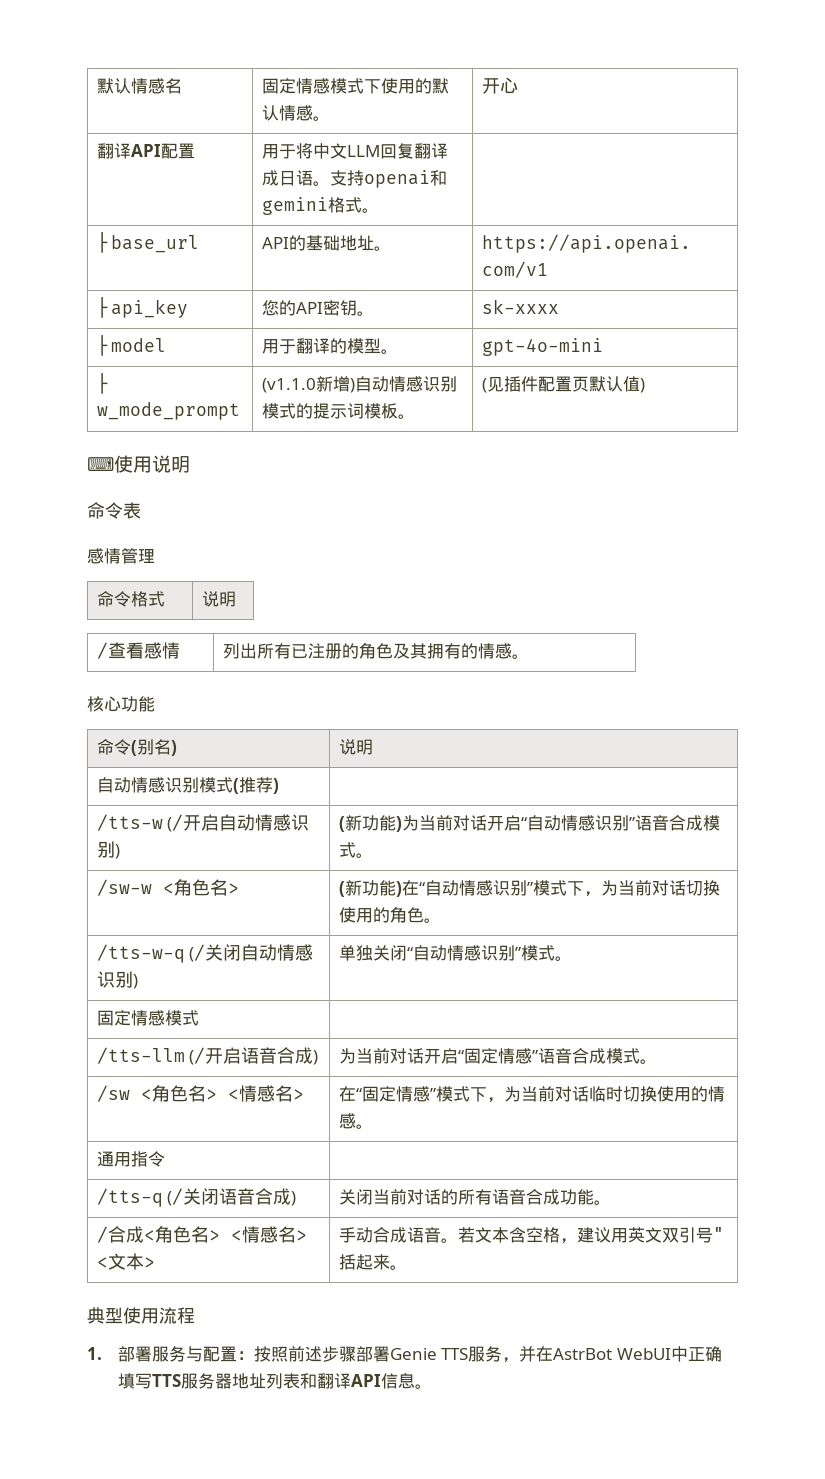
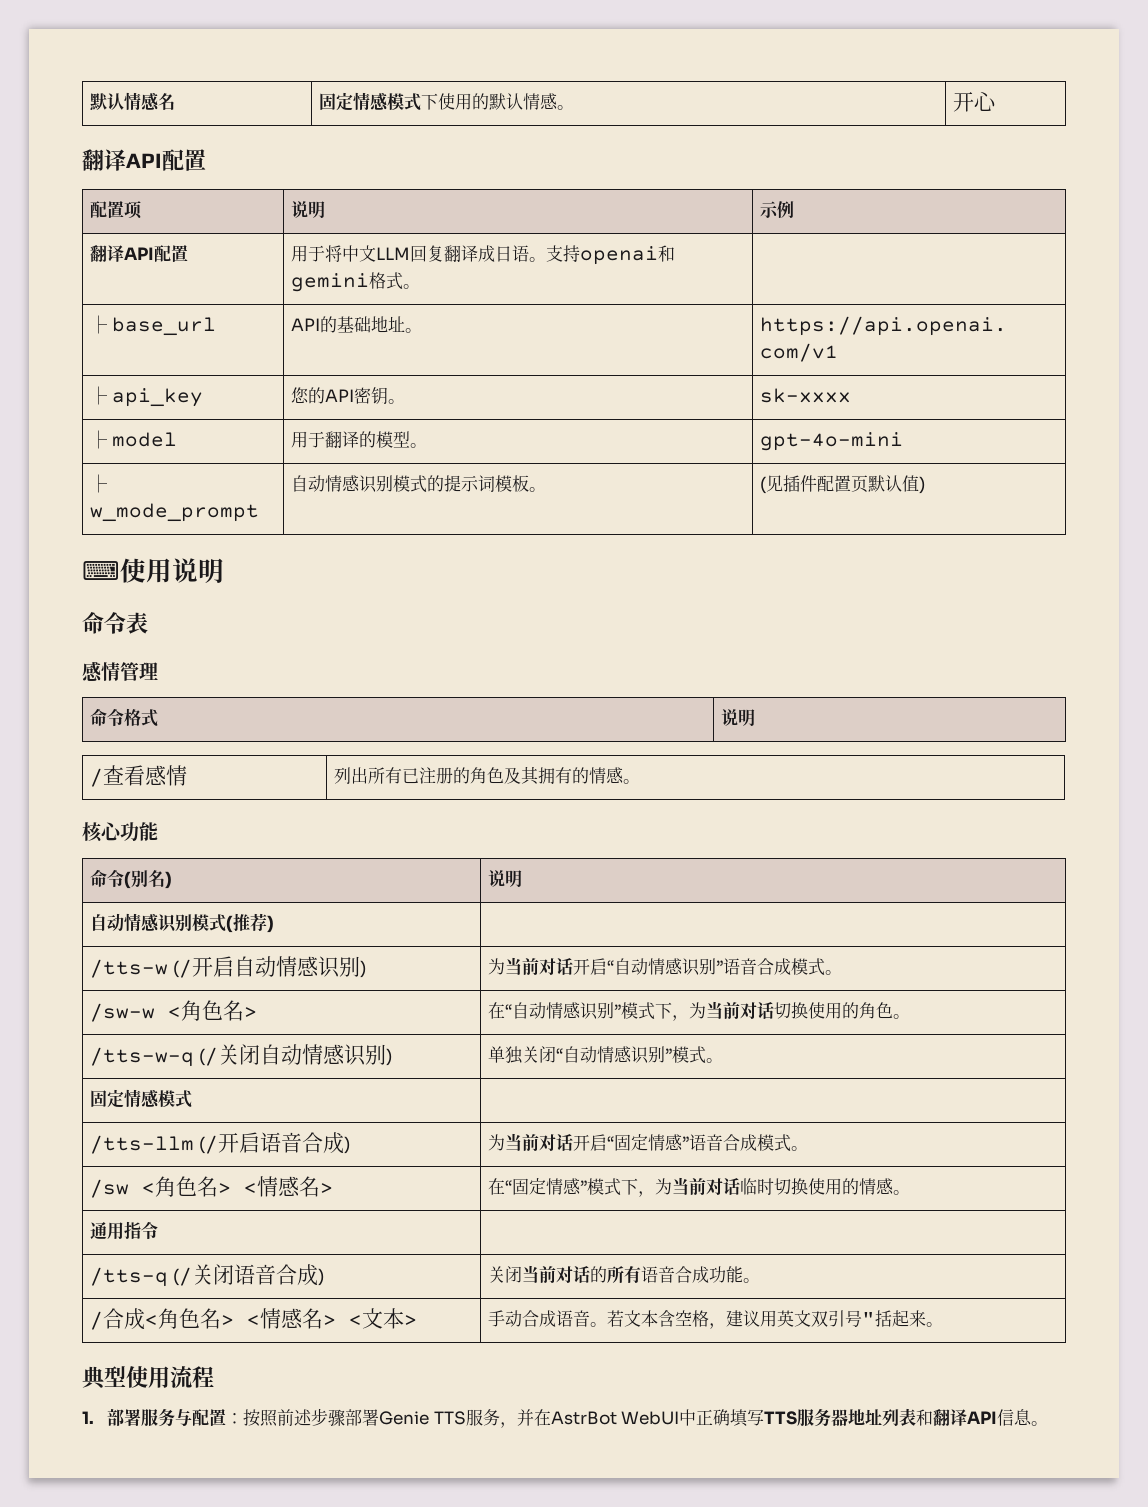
(518, 85) none -> [82,149,206,171] [90,201,143,219] [291,201,326,218] [760,201,795,218] // 翻译API配置 // 配置项 | 说明 | 示例
[261,376,355,393] (v1.1.0新增) -> (260, 512) none
[338,815,402,832] (新功能) -> (367, 969) none
[338,880,402,897] (新功能) -> (258, 1012) none

